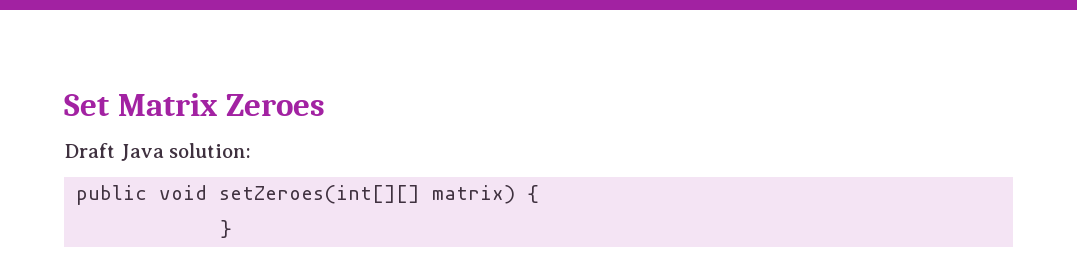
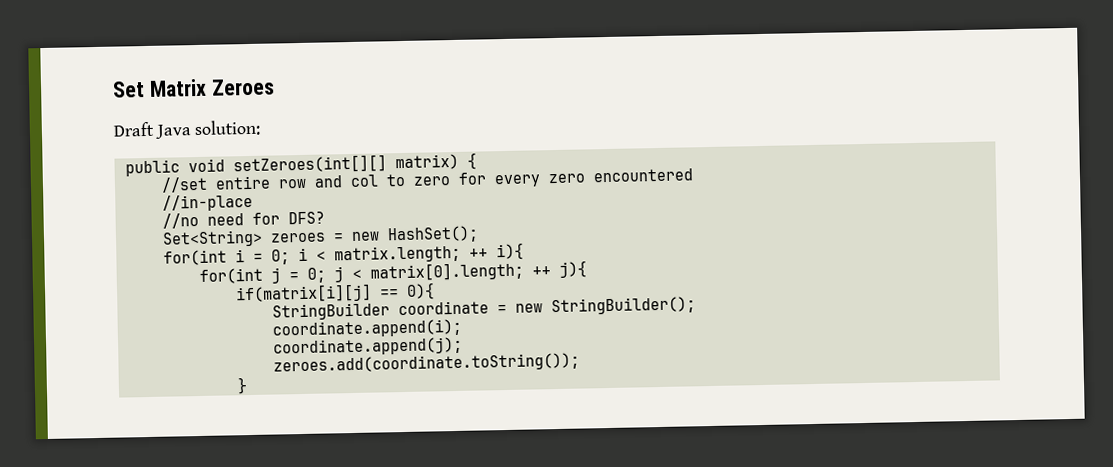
(540, 194) none -> [160,168,693,193] [161,193,253,212] [161,211,325,229] [161,225,479,248] [162,242,524,266] [198,260,587,284] [234,282,435,304] [271,296,696,321] [271,318,462,339] [272,336,463,357] [272,352,580,375] // //set entire row and col to zero for every zero encountered // //in-place // //no need for DFS? // Set<String> zeroes = new HashSet(); // for(int i = 0; i < matrix.length; ++ i){ // for(int j = 0; j < matrix[0].length; ++ j){ // if(matrix[i][j] == 0){ // StringBuilder coordinate = new StringBuilder(); // coordinate.append(i); // coordinate.append(j); // zeroes.add(coordinate.toString());

